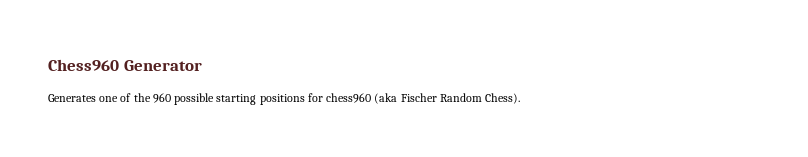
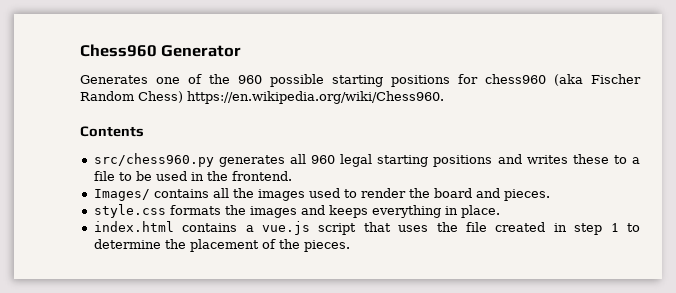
[485,93,521,104] Chess). -> [138,91,444,104] [80,126,144,137] [93,153,641,167] [93,171,292,181] [93,188,550,201] [93,204,500,218] [93,221,640,235] [93,239,350,252] Chess) https://en.wikipedia.org/wiki/Chess960. // Contents // src/chess960.py generates all 960 legal starting positions and writes these to a file to be used in the frontend. // Images/ contains all the images used to render the board and pieces. // style.css formats the images and keeps everything in place. // index.html contains a vue.js script that uses the file created in step 1 to determine the placement of the pieces.

